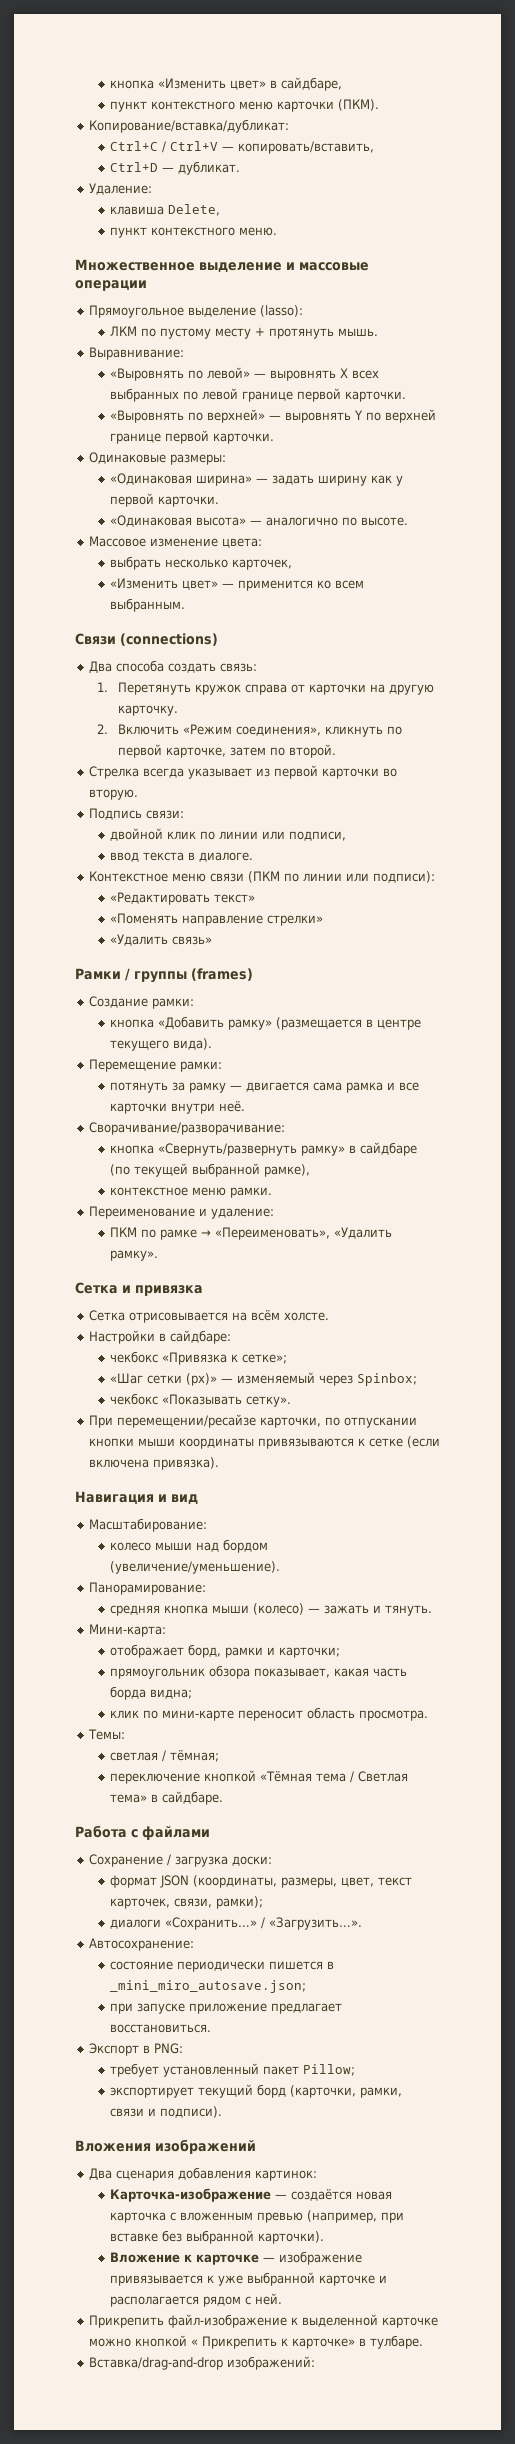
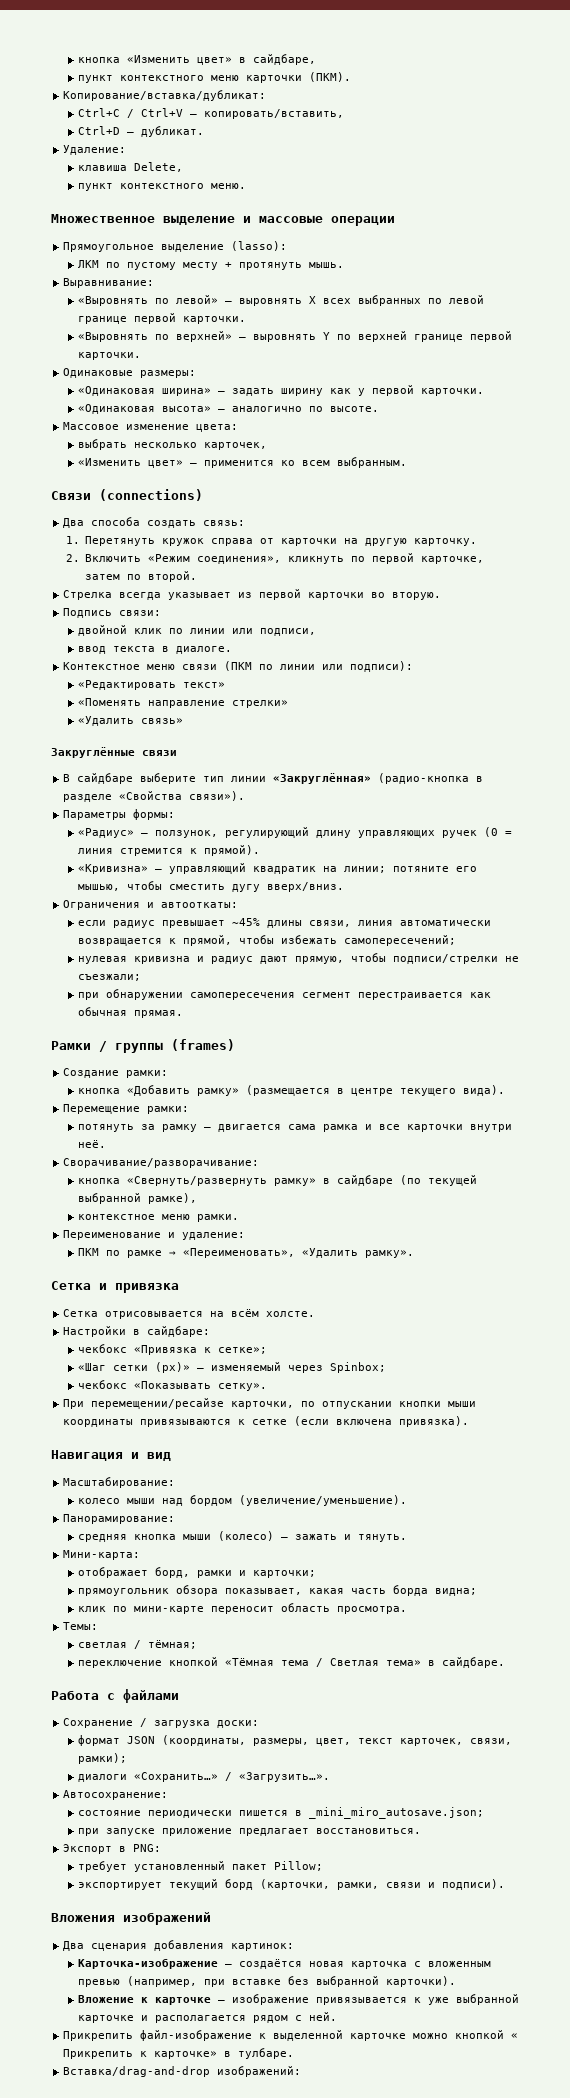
(213, 940) none -> [51,747,177,758] [63,773,484,784] [63,791,246,802] [63,809,176,820] [77,827,512,838] [77,845,260,856] [77,863,477,874] [77,881,344,892] [63,900,239,910] [77,918,491,928] [77,935,456,946] [77,953,519,964] [77,974,141,981] [77,989,491,1000] [77,1007,183,1018] // Закруглённые связи // В сайдбаре выберите тип линии «Закруглённая» (радио-кнопка в разделе «Свойства связи»). // Параметры формы: // «Радиус» — ползунок, регулирующий длину управляющих ручек (0 = линия стремится к прямой). // «Кривизна» — управляющий квадратик на линии; потяните его мышью, чтобы сместить дугу вверх/вниз. // Ограничения и автооткаты: // если радиус превышает ~45% длины связи, линия автоматически возвращается к прямой, чтобы избежать самопересечений; // нулевая кривизна и радиус дают прямую, чтобы подписи/стрелки не съезжали; // при обнаружении самопересечения сегмент перестраивается как обычная прямая.

